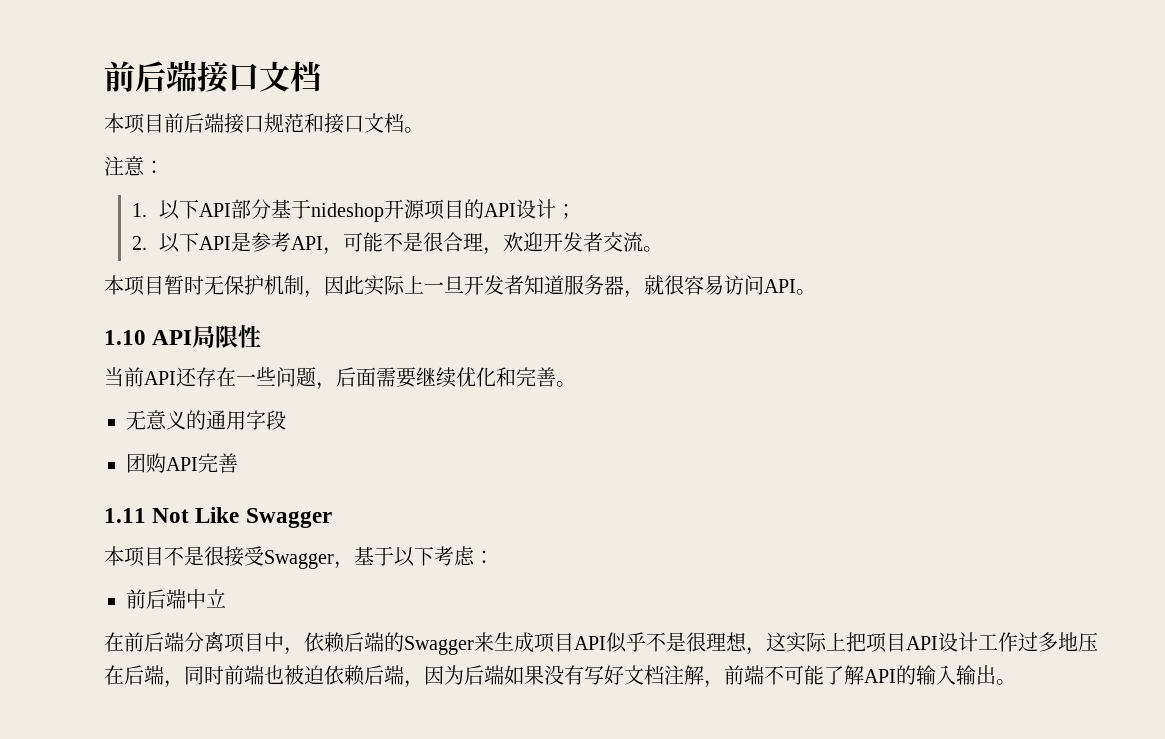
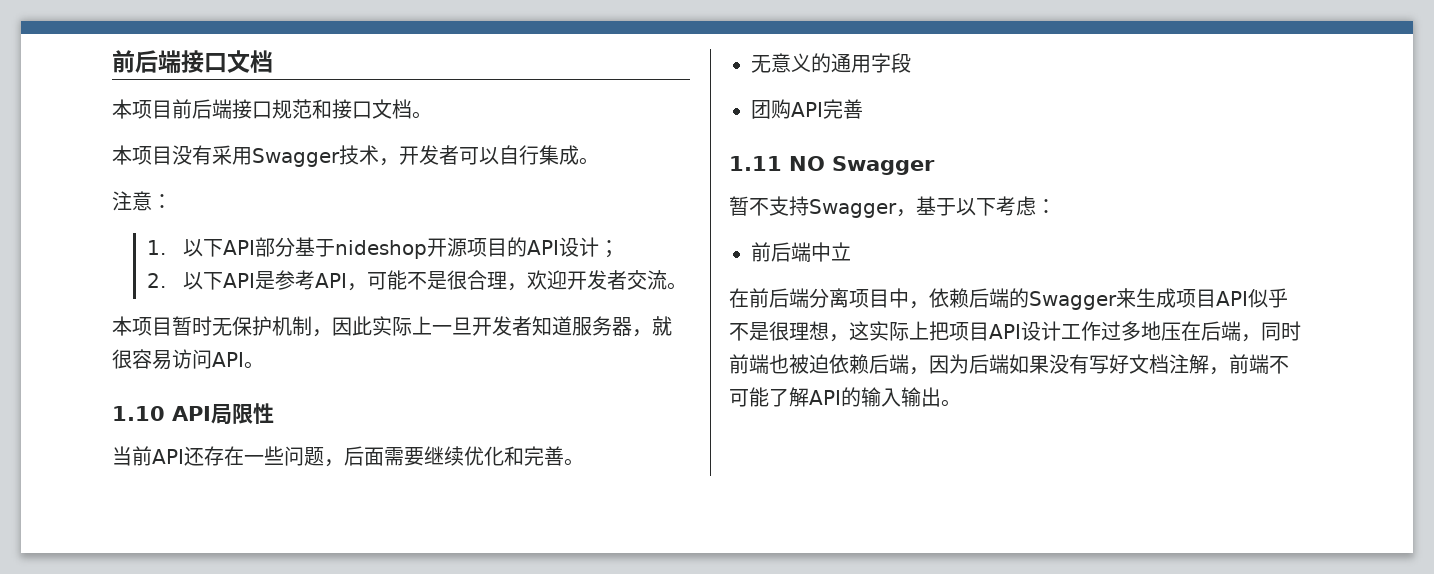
(424, 130) none -> [112,145,599,167] // 本项目没有采用Swagger技术，开发者可以自行集成。
[152,507,240,523] Not Like -> [789,156,825,171] NO
[104,546,264,567] 本项目不是很接受 -> [729,196,809,216] 暂不支持

